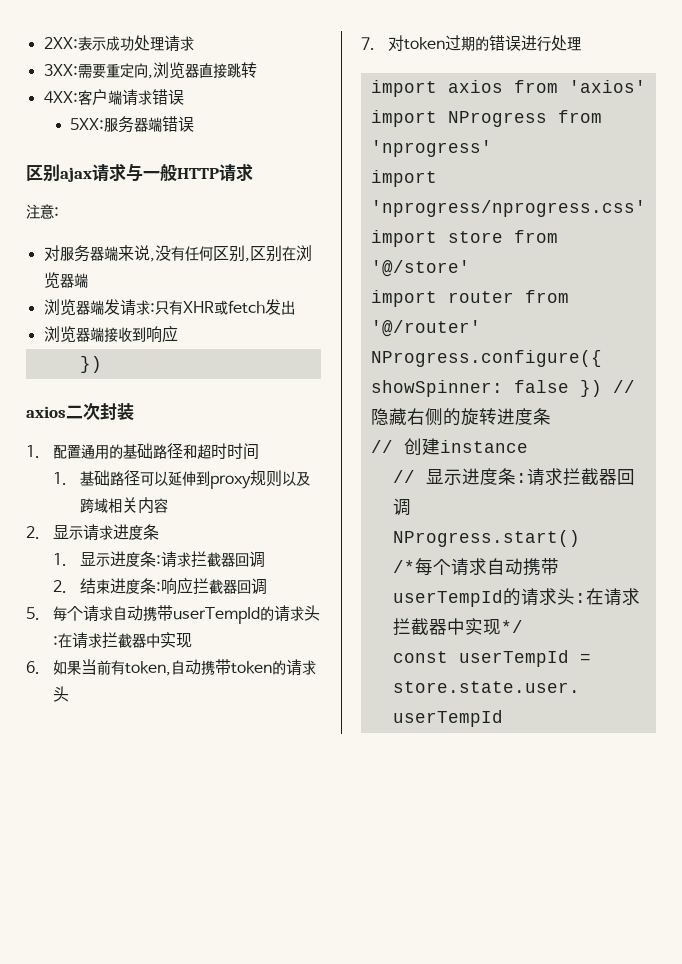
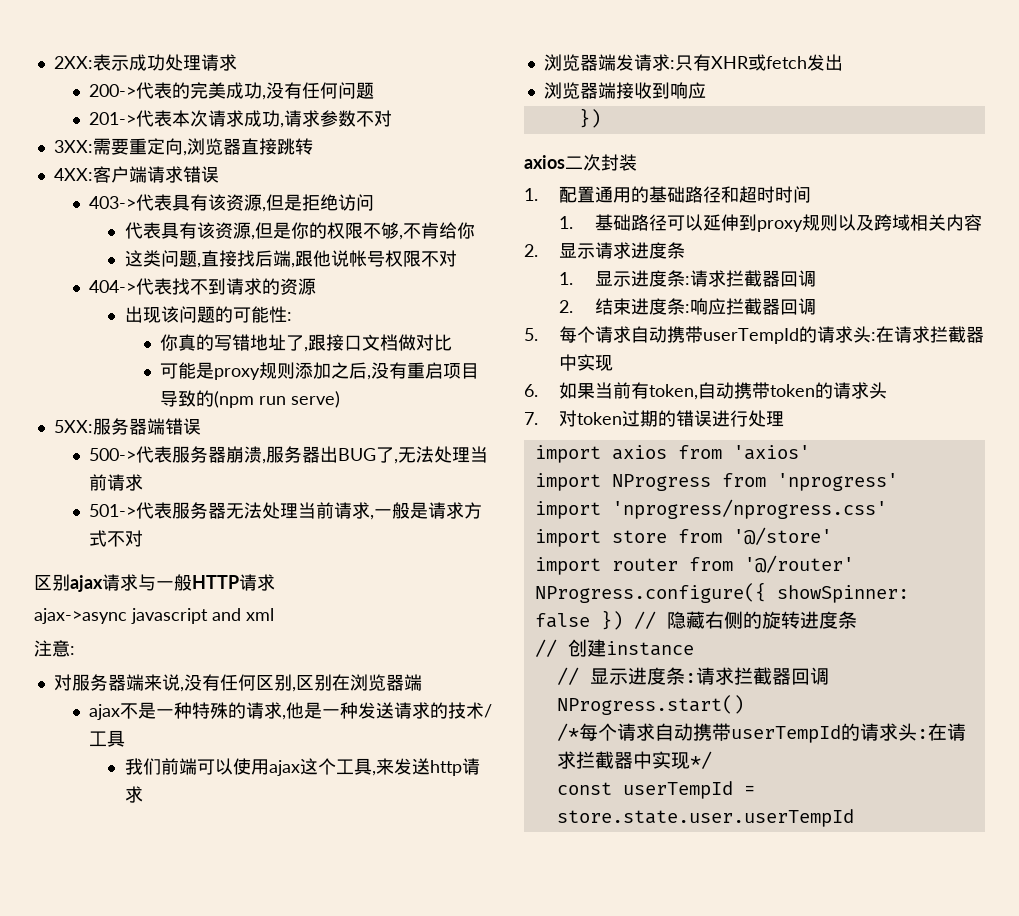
(194, 43) none -> [89,82,375,100] [89,110,393,128] // 200->代表的完美成功,没有任何问题 // 201->代表本次请求成功,请求参数不对
[70,116,195,133] 5XX:服务器端错误 -> [89,194,375,212] [124,222,475,240] [124,250,457,268] [89,278,317,295] [124,306,292,323] [159,334,452,352] [159,362,479,380] [159,390,340,408] [53,418,201,435] [89,446,489,464] [89,474,144,491] [89,502,483,520] [89,530,144,547] 403->代表具有该资源,但是拒绝访问 // 代表具有该资源,但是你的权限不够,不肯给你 // 这类问题,直接找后端,跟他说帐号权限不对 // 404->代表找不到请求的资源 // 出现该问题的可能性: // 你真的写错地址了,跟接口文档做对比 // 可能是proxy规则添加之后,没有重启项目导致的(npm run serve) // 5XX:服务器端错误 // 500->代表服务器崩溃,服务器出BUG了,无法处理当前请求 // 501->代表服务器无法处理当前请求,一般是请求方式不对
(253, 172) none -> [34,608,274,624] // ajax->async javascript and xml
(88, 280) none -> [89,702,493,720] [89,730,126,747] [124,758,480,776] [124,786,143,803] // ajax不是一种特殊的请求,他是一种发送请求的技术/工具 // 我们前端可以使用ajax这个工具,来发送http请求

